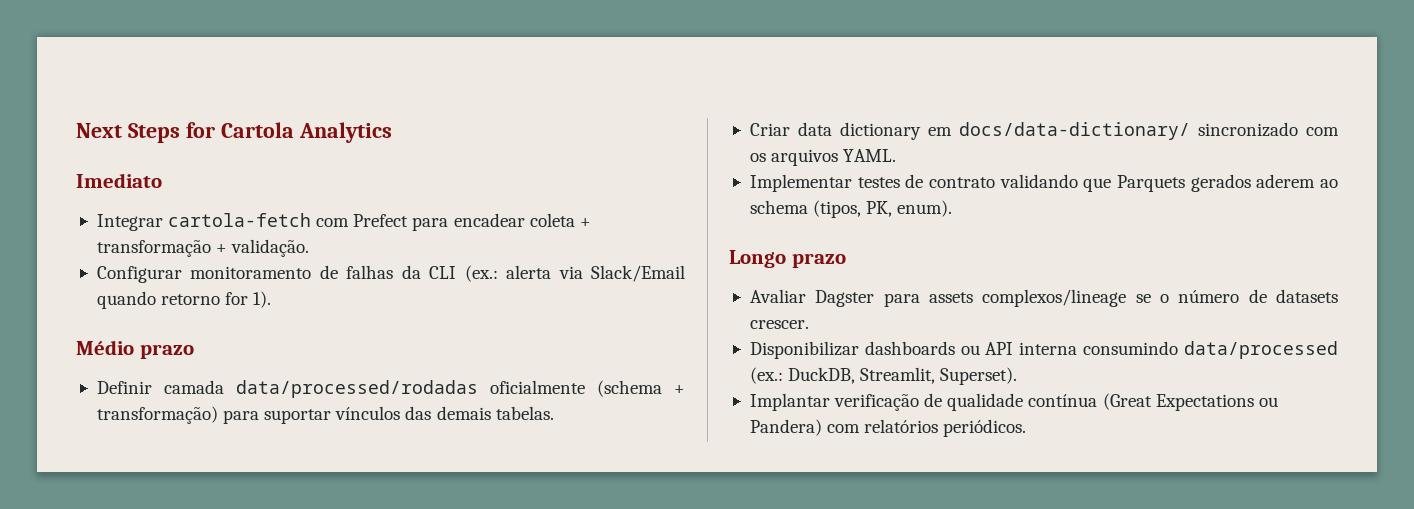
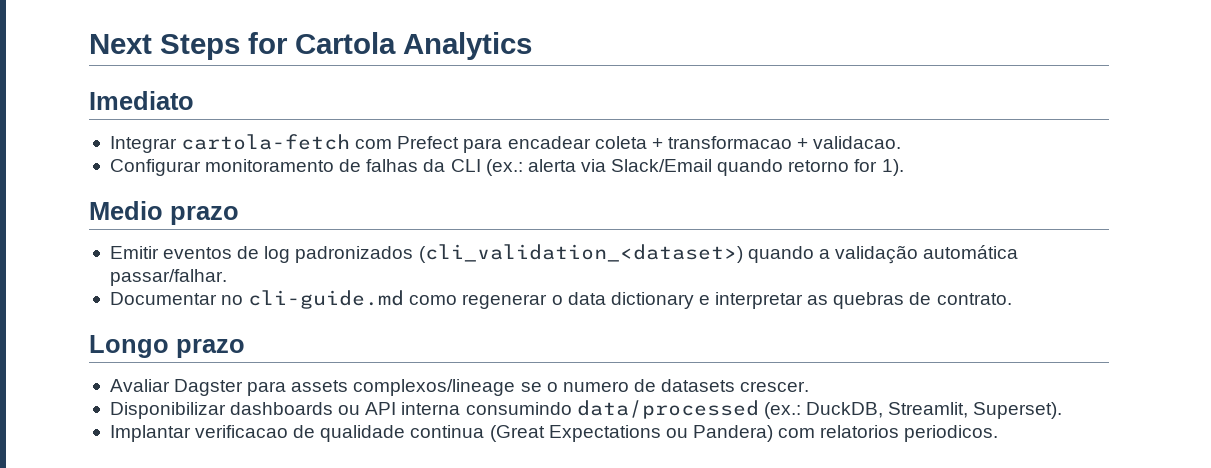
[96,239,310,257] transformação + validação. -> [667,136,902,149] transformacao + validacao.
[76,340,194,359] [96,380,685,398] [96,406,554,424] [749,122,1339,140] [749,149,897,166] [749,174,1339,192] [749,200,953,218] Médio prazo // Definir camada data/processed/rodadas oficialmente (schema + transformação) para suportar vínculos das demais tabelas. // Criar data dictionary em docs/data-dictionary/ sincronizado com os arquivos YAML. // Implementar testes de contrato validando que Parquets gerados aderem ao schema (tipos, PK, enum). -> [89,201,239,225] [109,244,1019,264] [109,269,227,286] [109,290,1012,309] Medio prazo // Emitir eventos de log padronizados (cli_validation_<dataset>) quando a validação automática passar/falhar. // Documentar no cli-guide.md como regenerar o data dictionary e interpretar as quebras de contrato.
[1178,290,1240,303] número -> [562,381,629,392] numero
[834,394,920,411] verificação -> [195,425,289,438] verificacao
[1028,394,1098,407] contínua -> [410,425,485,438] continua
[864,419,1027,437] relatórios periódicos. -> [820,425,999,442] relatorios periodicos.

